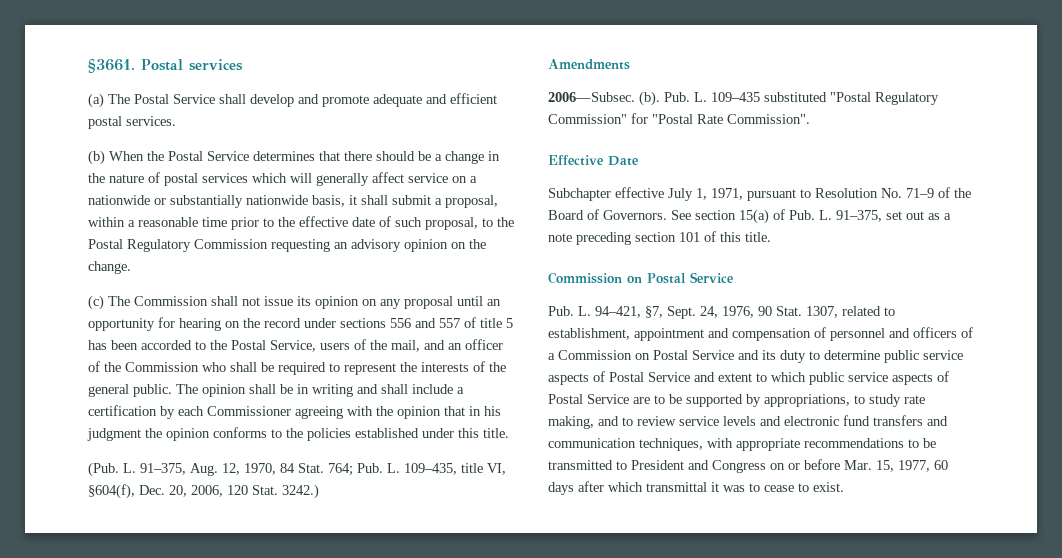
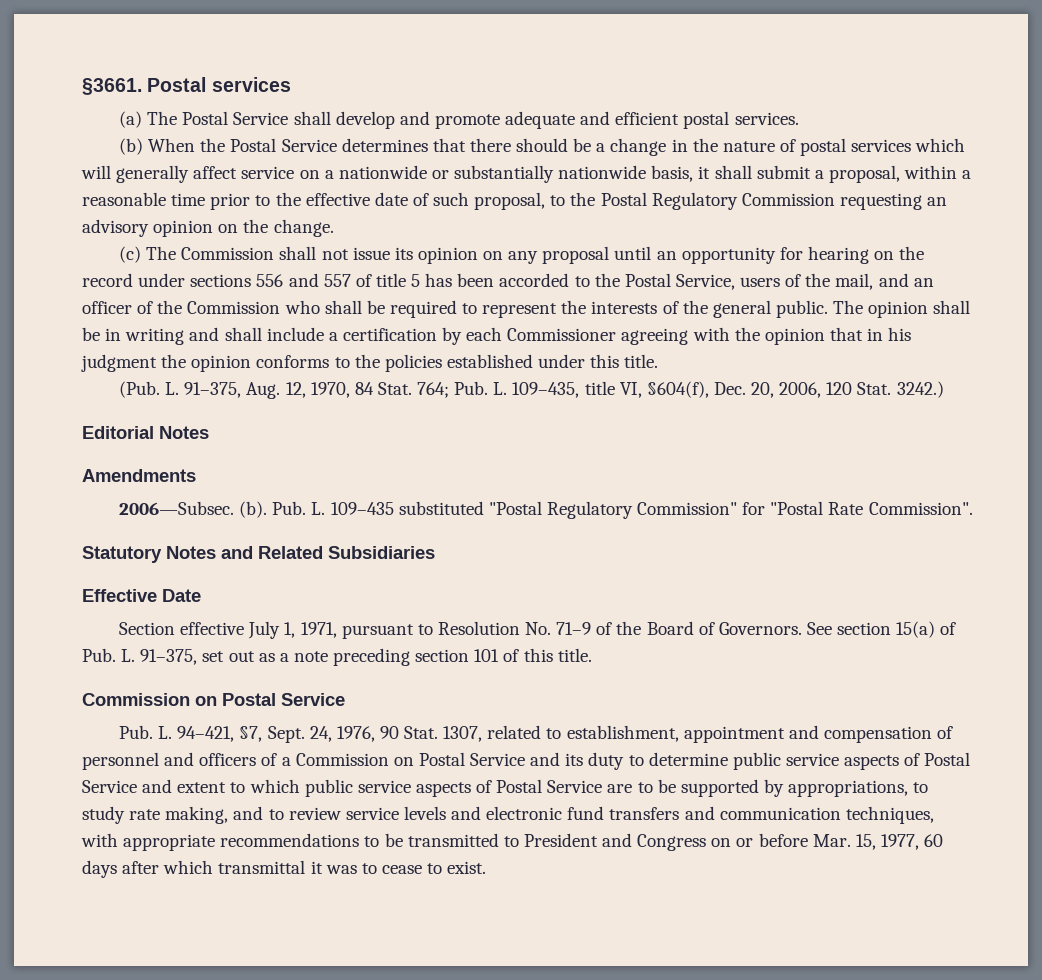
(319, 491) none -> [82,426,209,439] // Editorial Notes
(810, 119) none -> [82,546,435,563] // Statutory Notes and Related Subsidiaries
[548,188,611,201] Subchapter -> [118,622,175,635] Section

